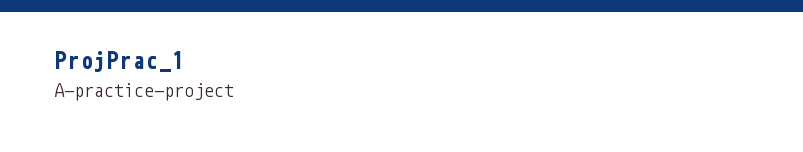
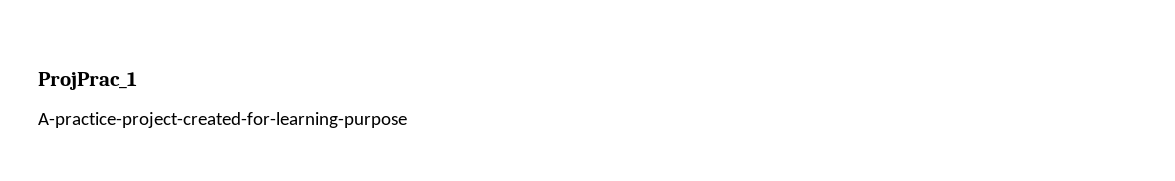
[54,83,234,101] A-practice-project -> [38,112,407,128] A-practice-project-created-for-learning-purpose

